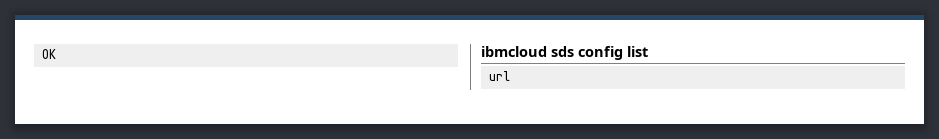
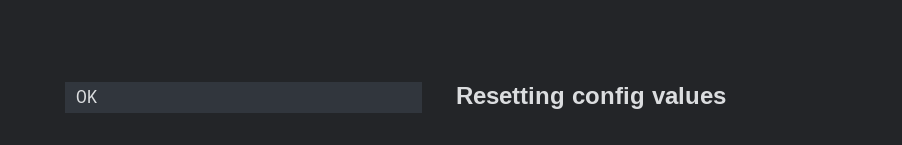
[481,46,648,60] [488,71,510,81] ibmcloud sds config list // url -> [456,87,726,109] Resetting config values

